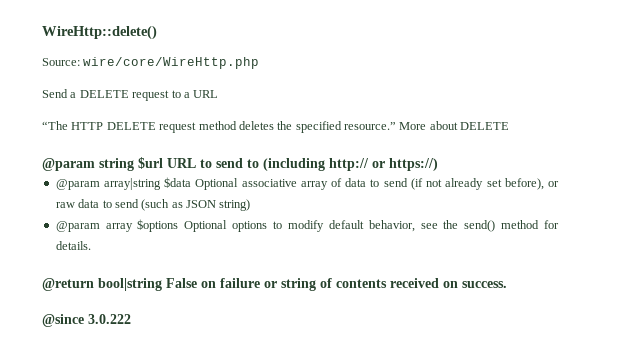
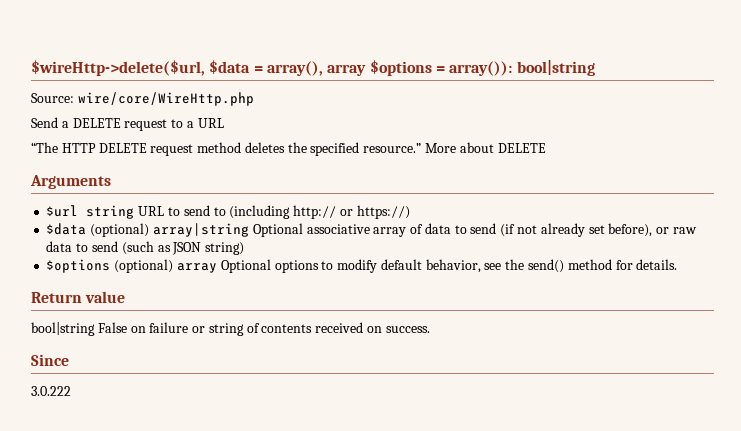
[42,25,157,40] WireHttp::delete() -> [31,60,595,76] $wireHttp->delete($url, $data = array(), array $options = array()): bool|string
[42,157,163,171] @param string $url -> [30,175,111,189] [46,205,135,219] Arguments // $url string
[55,177,192,190] @param array|string $data -> [46,223,249,237] $data (optional) array|string
[55,219,179,232] @param array $options -> [46,259,217,273] $options (optional) array
[42,278,94,291] @return -> [31,291,126,303] Return value //
[42,314,84,327] @since -> [31,354,69,366] Since //

